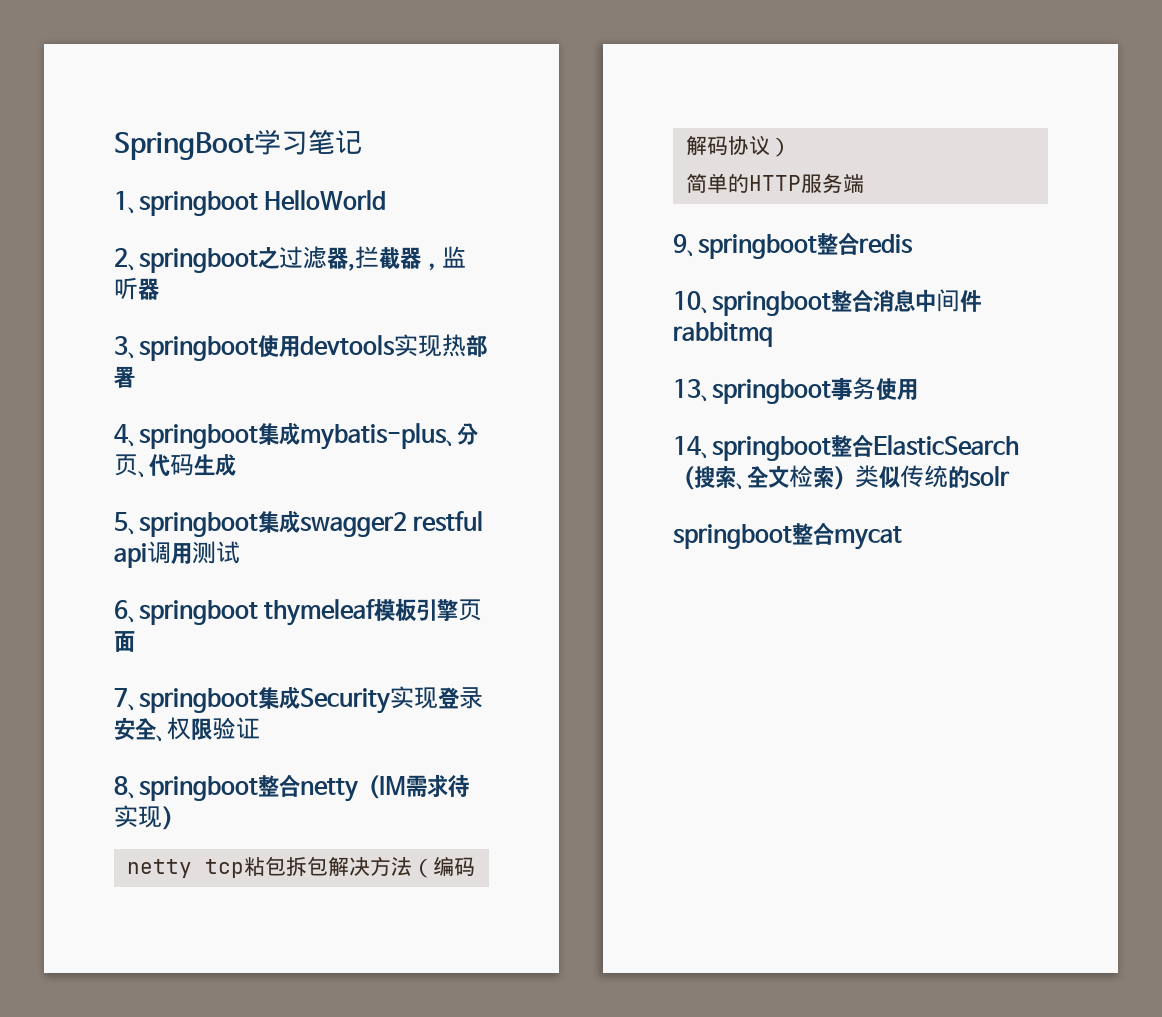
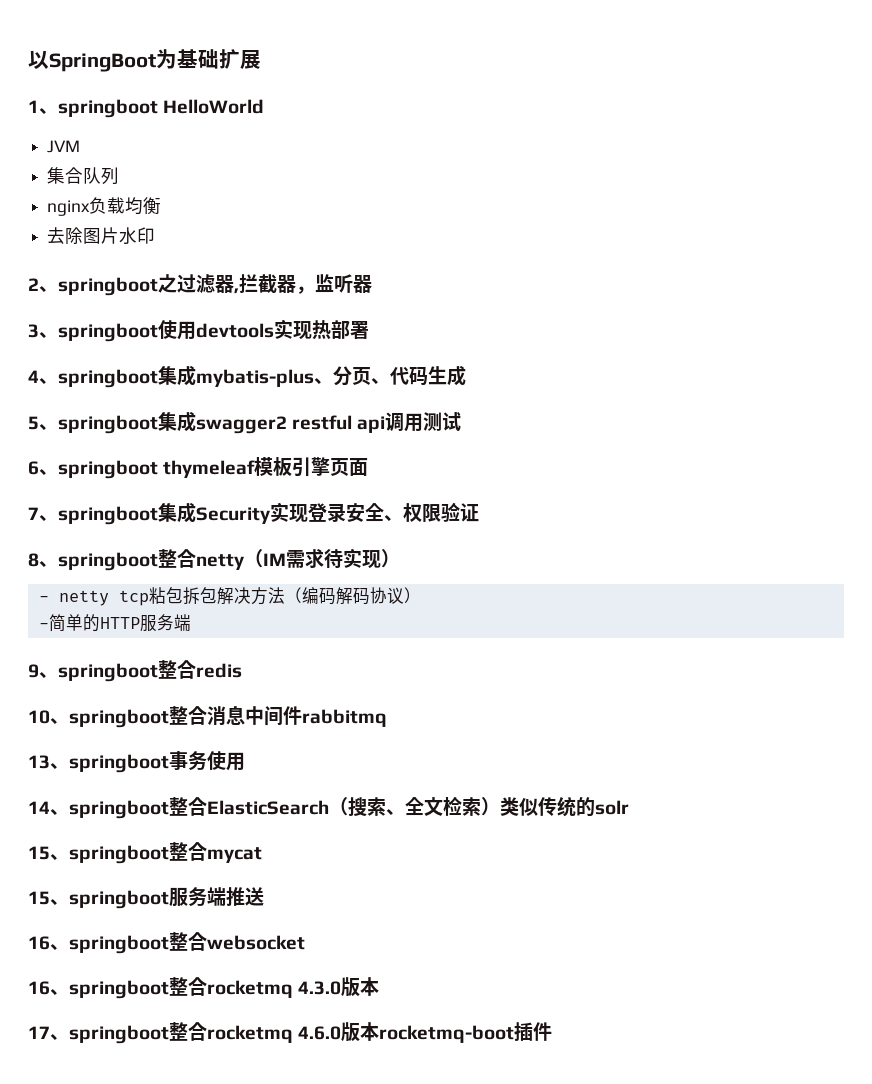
[114,129,362,160] SpringBoot学习笔记 -> [28,49,261,72] 以SpringBoot为基础扩展
(387, 200) none -> [47,140,81,153] [47,167,120,185] [47,197,162,216] [47,227,156,244] // JVM // 集合队列 // nginx负载均衡 // 去除图片水印
(183, 818) none -> [38,596,49,602] -
(791, 147) none -> [38,623,49,629] -
(1010, 476) none -> [28,846,69,860] 15、
(902, 538) none -> [28,887,264,909] [28,932,305,954] [28,977,380,999] [28,1022,553,1044] // 15、springboot服务端推送 // 16、springboot整合websocket // 16、springboot整合rocketmq 4.3.0版本 // 17、springboot整合rocketmq 4.6.0版本rocketmq-boot插件

